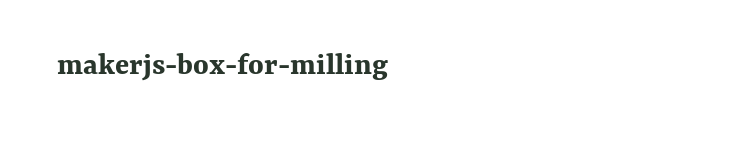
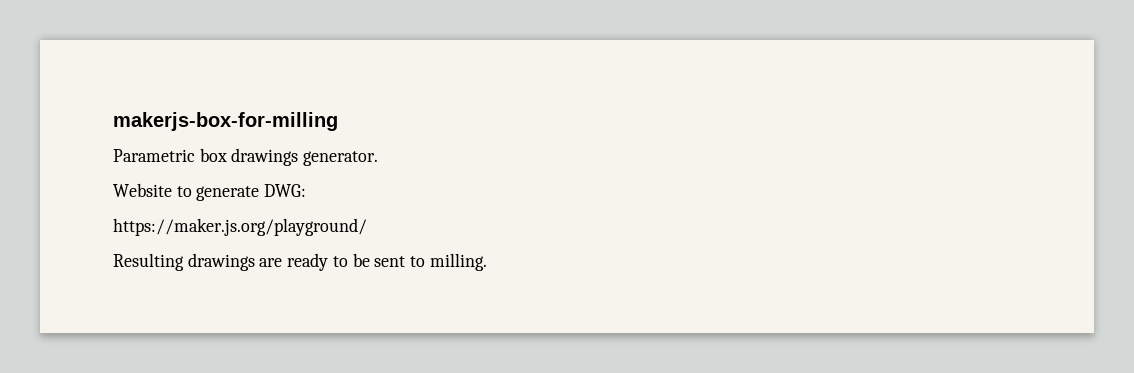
(388, 67) none -> [113,148,379,166] [113,183,307,201] [113,218,367,236] [113,253,487,271] // Parametric box drawings generator. // Website to generate DWG: // https://maker.js.org/playground/ // Resulting drawings are ready to be sent to milling.

